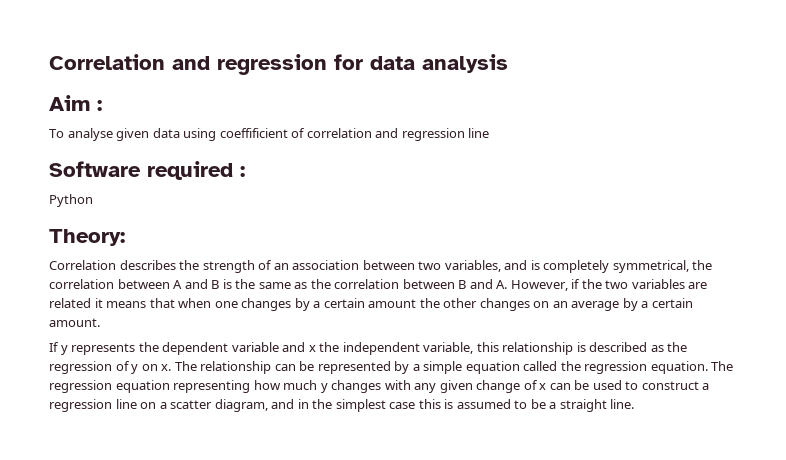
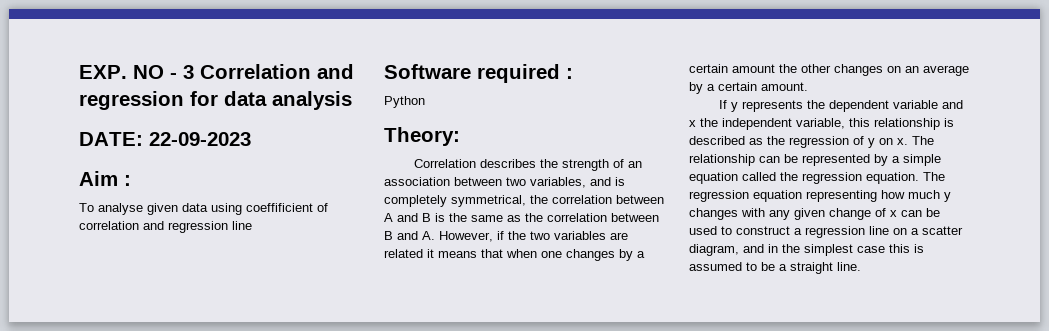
(49, 62) none -> [79,65,194,79] EXP. NO - 3
(508, 63) none -> [79,132,251,146] // DATE: 22-09-2023

